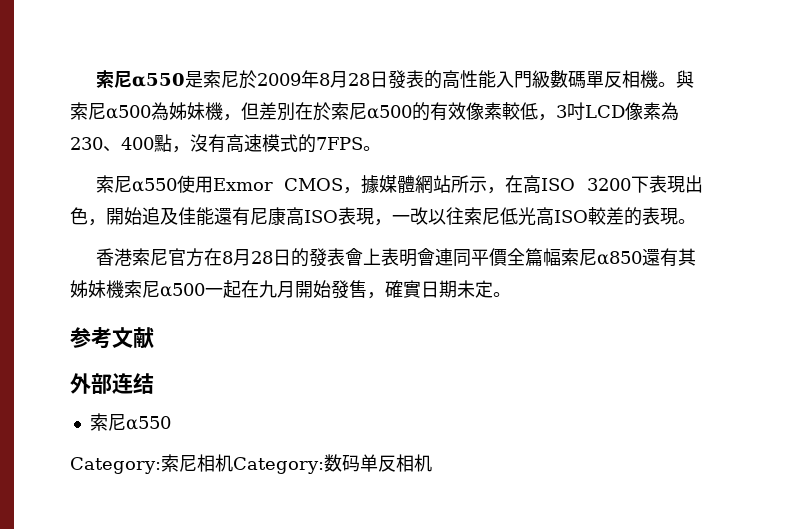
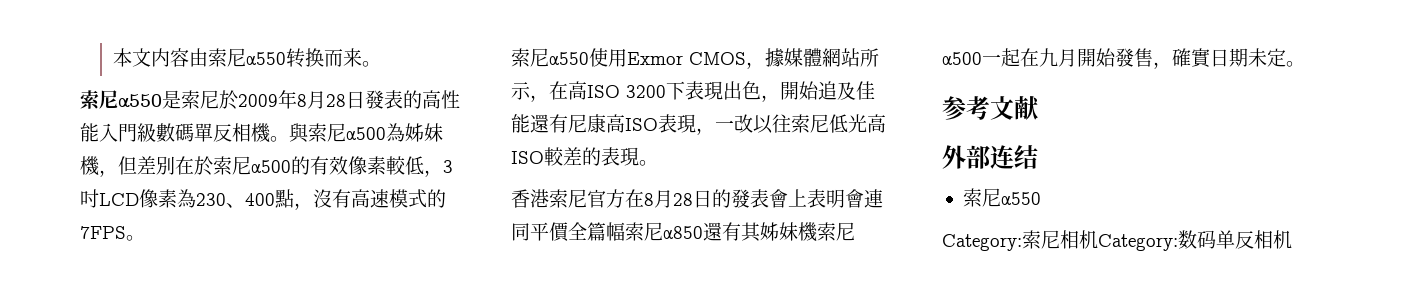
(95, 79) none -> [112,48,381,68] 本文内容由索尼α550转换而来。 //

